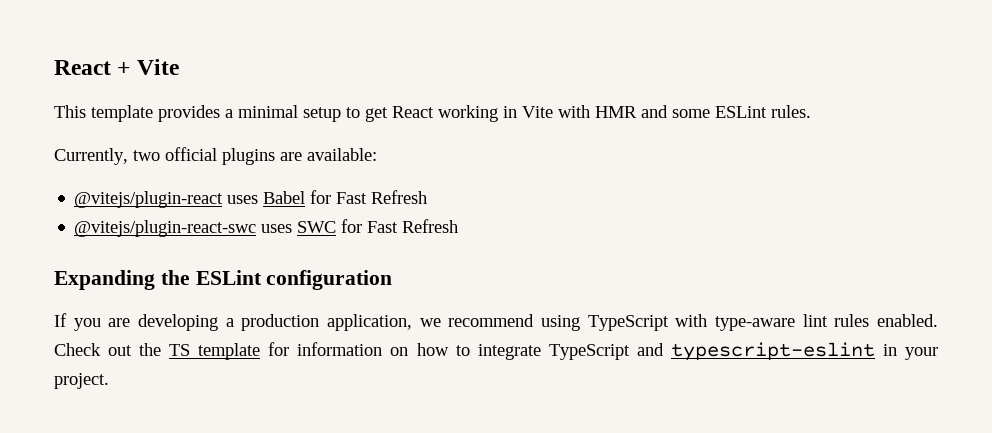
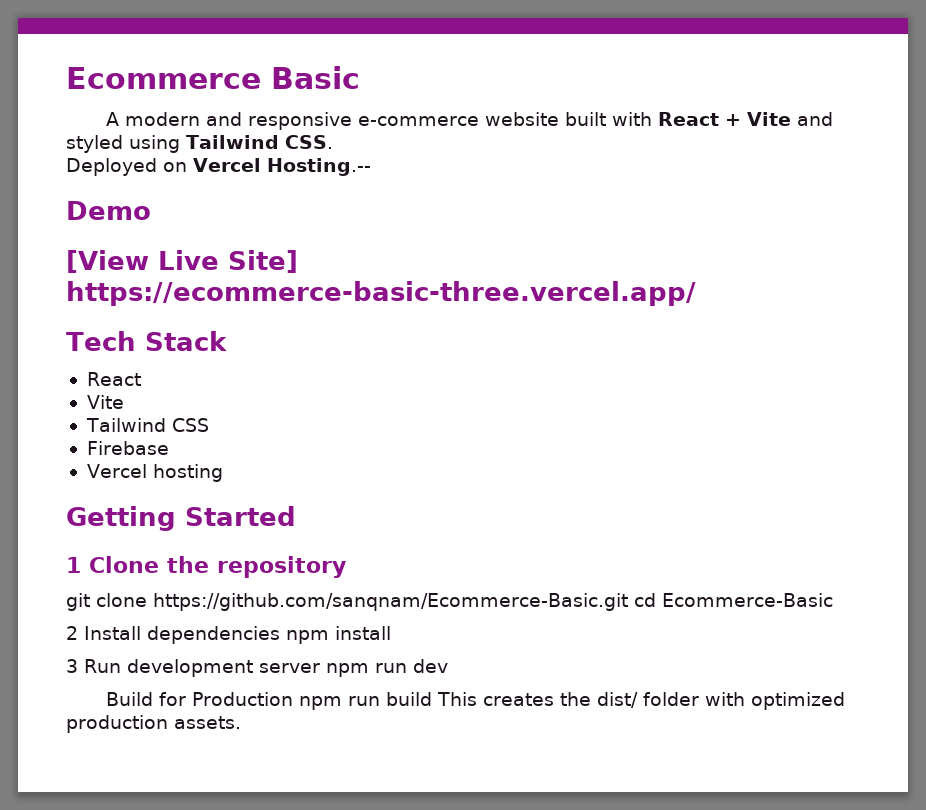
[54,59,179,75] [54,105,811,122] [54,147,377,165] [74,190,428,208] [74,219,459,237] [54,270,393,290] [54,313,938,331] [54,342,939,361] [54,373,109,389] React + Vite // This template provides a minimal setup to get React working in Vite with HMR and some ESLint rules. // Currently, two official plugins are available: // @vitejs/plugin-react uses Babel for Fast Refresh // @vitejs/plugin-react-swc uses SWC for Fast Refresh // Expanding the ESLint configuration // If you are developing a production application, we recommend using TypeScript with type-aware lint rules enabled. Check out the TS template for information on how to integrate TypeScript and typescript-eslint in your project. -> [66,66,360,89] [106,112,834,130] [66,135,333,153] [66,158,371,176] [66,201,151,220] [66,250,298,273] [66,281,696,306] [66,331,227,351] [86,372,141,386] [86,395,124,409] [85,418,209,432] [86,441,169,455] [86,464,223,482] [66,506,296,531] [66,556,346,578] [66,593,833,611] [66,626,391,644] [66,659,448,677] [106,692,846,710] [66,715,241,733] Ecommerce Basic // A modern and responsive e-commerce website built with React + Vite and styled using Tailwind CSS. // Deployed on Vercel Hosting.-- // Demo // [View Live Site] https://ecommerce-basic-three.vercel.app/ // Tech Stack // React // Vite // Tailwind CSS // Firebase // Vercel hosting // Getting Started // 1 Clone the repository // git clone https://github.com/sanqnam/Ecommerce-Basic.git cd Ecommerce-Basic // 2 Install dependencies npm install // 3 Run development server npm run dev // Build for Production npm run build This creates the dist/ folder with optimized production assets.

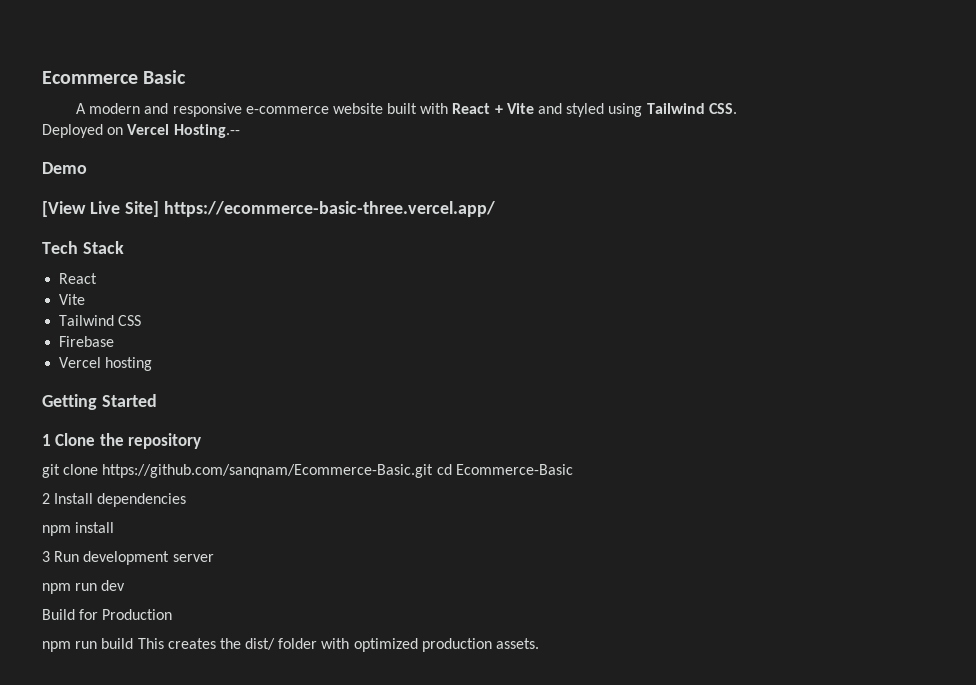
(280, 635) none -> (187, 500) //
(320, 668) none -> (214, 558) //
(294, 699) none -> (173, 614) //

